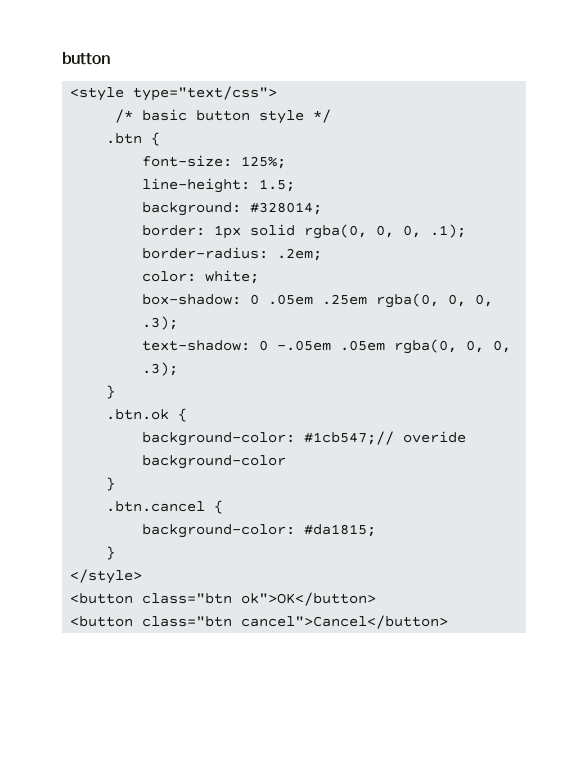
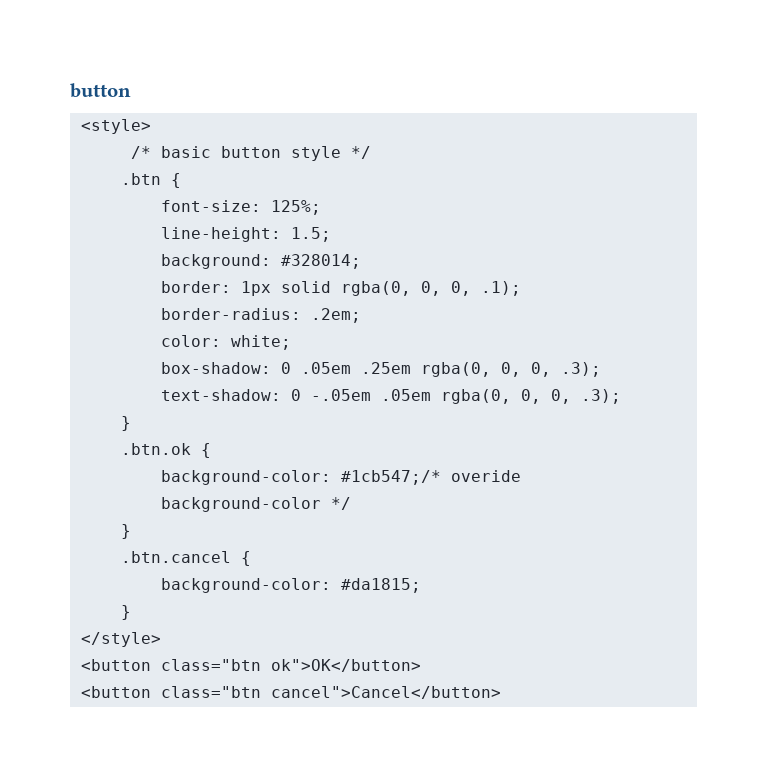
[70,86,278,101] <style type="text/css"> -> [80,119,151,134] <style>
[304,431,395,445] #1cb547;// -> [340,470,441,485] #1cb547;/*
(287, 462) none -> [330,497,351,510] */

